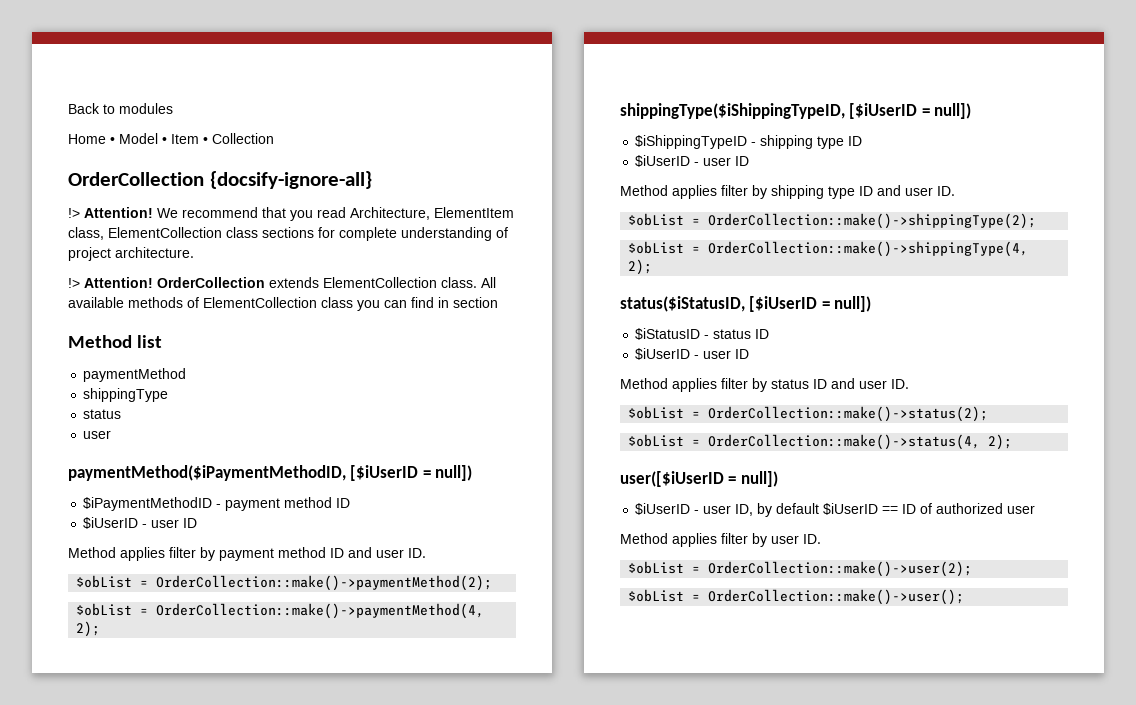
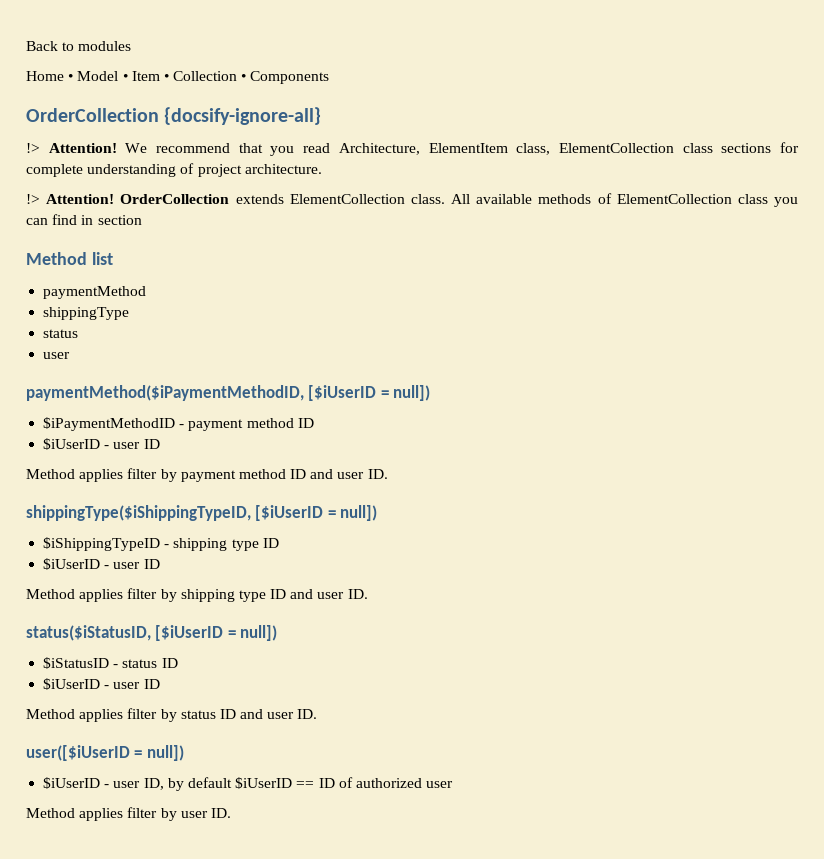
(274, 138) none -> [241,71,330,84] • Components
[76,575,493,591] [76,603,485,619] [76,621,101,637] // $obList = OrderCollection::make()->paymentMethod(2); // $obList = OrderCollection::make()->paymentMethod(4, 2); -> (388, 474) none
[628,213,1037,229] [628,241,1029,257] [628,259,653,275] // $obList = OrderCollection::make()->shippingType(2); // $obList = OrderCollection::make()->shippingType(4, 2); -> (368, 594) none
[628,406,989,422] [628,434,1013,450] // $obList = OrderCollection::make()->status(2); // $obList = OrderCollection::make()->status(4, 2); -> (318, 714) none
[628,561,973,577] [628,589,965,605] // $obList = OrderCollection::make()->user(2); // $obList = OrderCollection::make()->user(); -> (231, 813) none

